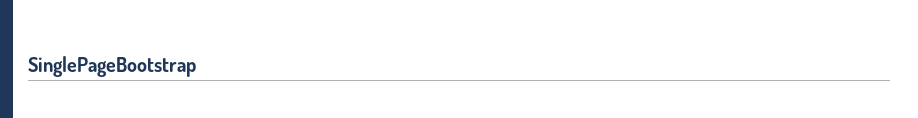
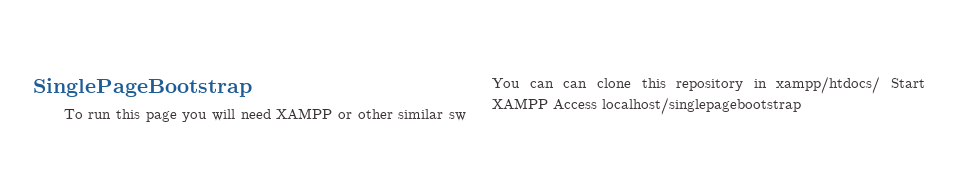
(196, 66) none -> [63,108,467,122] [492,76,925,94] [492,97,801,115] // To run this page you will need XAMPP or other similar sw You can can clone this repository in xampp/htdocs/ Start XAMPP Access localhost/singlepagebootstrap

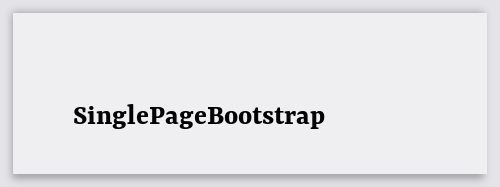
[63,108,467,122] [492,76,925,94] [492,97,801,115] // To run this page you will need XAMPP or other similar sw You can can clone this repository in xampp/htdocs/ Start XAMPP Access localhost/singlepagebootstrap -> (325, 116) none

